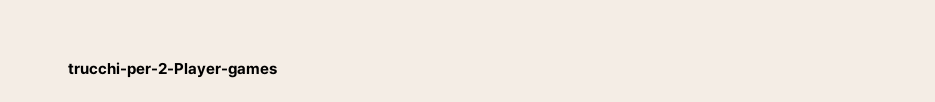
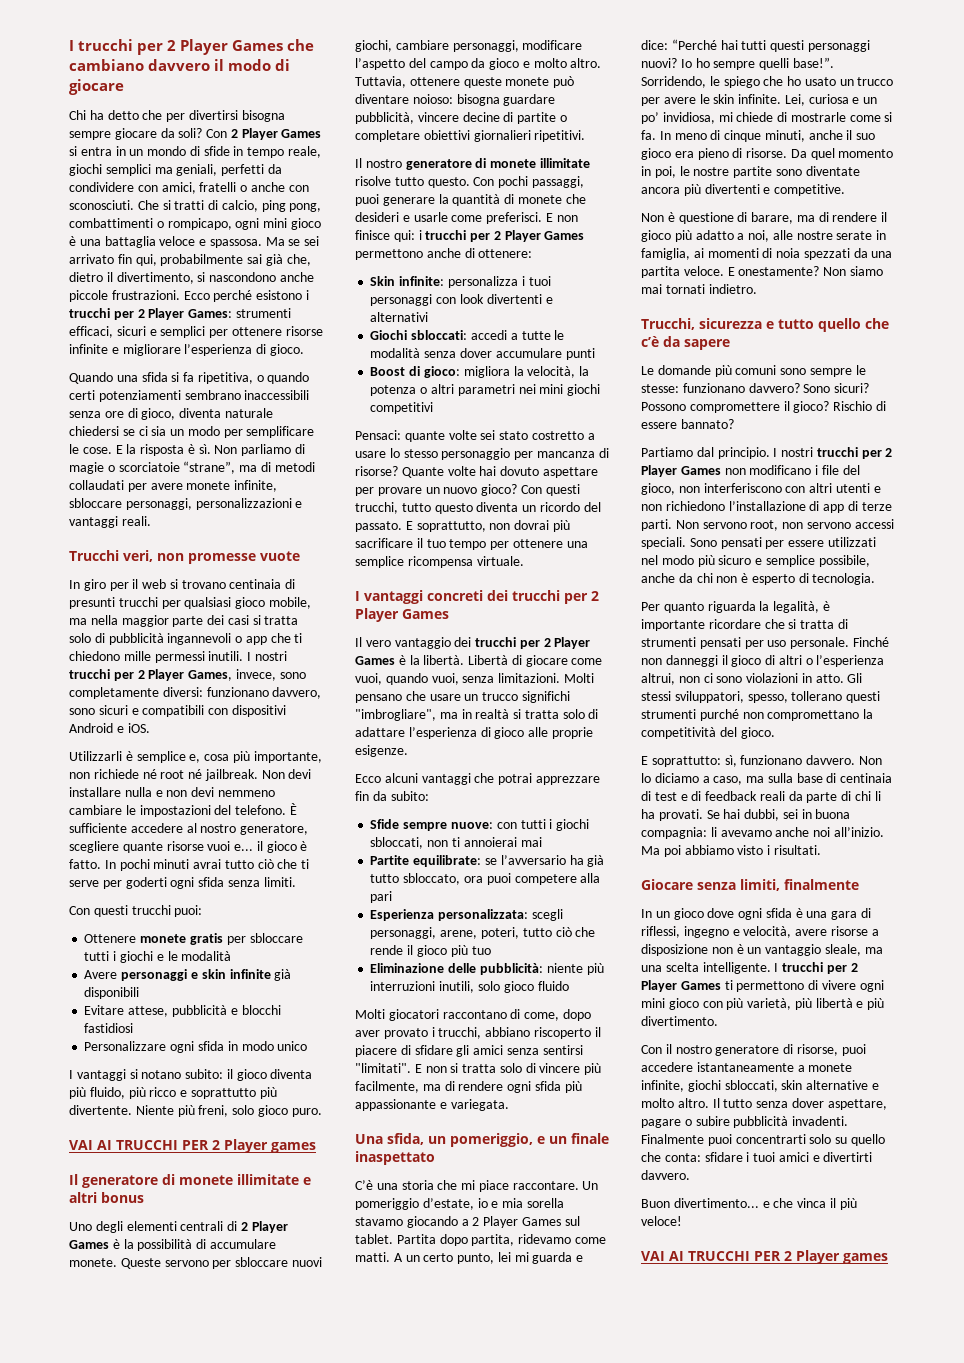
[68,62,277,78] trucchi-per-2-Player-games -> [69,39,315,55] [69,59,291,71] [69,79,124,95] [69,110,285,122] [69,128,322,140] [69,146,322,158] [69,164,282,176] [69,182,309,194] [69,200,322,212] [69,218,321,230] [69,236,320,248] [69,254,311,266] [69,272,314,284] [69,290,309,302] [69,308,291,320] [69,326,323,338] [69,344,304,356] [69,372,310,384] [69,390,310,402] [69,408,273,420] [69,426,315,438] [69,444,306,456] [69,461,315,474] [69,480,278,492] [69,498,303,510] [69,516,151,528] [69,550,300,564] [69,579,296,591] [69,597,311,609] [69,615,299,627] [69,633,303,645] [69,651,287,663] [69,669,306,681] [69,687,322,699] [69,705,286,717] [69,723,150,733] [69,751,322,763] [69,769,312,781] [69,787,275,797] [69,803,297,817] [69,823,309,835] [69,841,308,853] [69,859,310,871] [69,877,296,889] [69,905,203,917] [84,933,303,945] [84,951,232,963] [84,969,292,981] [84,987,140,999] [84,1005,281,1017] [84,1023,134,1033] [84,1041,308,1053] [69,1069,313,1081] [69,1087,277,1099] [69,1105,322,1117] [69,1139,316,1153] [69,1174,311,1188] [69,1192,144,1203] [69,1221,288,1233] [69,1239,276,1251] [69,1257,322,1269] [355,40,583,52] [355,58,602,70] [355,76,575,88] [355,94,556,106] [355,112,567,124] [355,130,586,142] [355,158,590,170] [355,176,584,188] [355,194,586,206] [355,212,578,224] [355,230,585,242] [355,248,533,260] [370,276,551,288] [370,294,553,306] [370,312,429,322] [370,330,565,340] [370,348,595,360] [370,366,590,378] [370,384,601,396] [370,402,434,414] [355,430,595,442] [355,448,609,460] [355,466,598,478] [355,484,580,496] [355,502,601,514] [355,520,570,532] [355,538,588,550] [355,556,524,568] [355,590,599,604] [355,608,449,622] [355,637,591,649] [355,655,603,667] [355,673,594,685] [355,691,570,703] [355,709,599,721] [355,727,593,739] [355,745,408,757] [355,773,600,785] [355,791,429,801] [370,819,590,831] [370,837,542,849] [370,855,605,867] [370,873,601,885] [370,891,393,903] [370,909,563,921] [370,927,596,939] [370,945,491,957] [370,963,604,975] [370,981,569,993] [355,1009,591,1021] [355,1027,601,1039] [355,1045,583,1057] [355,1063,602,1075] [355,1081,582,1093] [355,1099,509,1111] [355,1133,609,1147] [355,1151,435,1165] [355,1180,599,1192] [355,1198,564,1210] [355,1216,580,1228] [355,1234,606,1246] [355,1252,584,1264] [641,39,870,52] [641,57,834,70] [641,76,894,88] [641,94,878,106] [641,112,893,124] [641,130,876,142] [641,148,894,160] [641,166,860,178] [641,184,846,196] [641,212,888,224] [641,230,887,242] [641,248,893,260] [641,266,883,278] [641,284,757,294] [641,318,889,332] [641,336,730,350] [641,365,866,377] [641,383,870,393] [641,401,886,413] [641,419,734,429] [641,447,893,459] [641,465,860,477] [641,483,881,495] [641,501,892,513] [641,519,894,531] [641,537,876,549] [641,555,870,567] [641,573,876,585] [641,601,830,613] [641,619,848,631] [641,637,889,649] [641,655,885,667] [641,673,863,685] [641,691,881,703] [641,709,874,721] [641,727,775,739] [641,755,882,767] [641,773,893,785] [641,791,881,803] [641,809,851,821] [641,827,884,839] [641,845,821,857] [641,879,859,891] [641,908,872,920] [641,926,879,938] [641,944,883,956] [641,962,858,974] [641,980,884,992] [641,998,885,1010] [641,1016,718,1026] [641,1044,866,1056] [641,1062,853,1072] [641,1080,879,1092] [641,1098,887,1110] [641,1116,849,1128] [641,1134,885,1146] [641,1152,873,1162] [641,1170,690,1180] [641,1198,857,1210] [641,1216,682,1226] [641,1250,888,1264] I trucchi per 2 Player Games che cambiano davvero il modo di giocare // Chi ha detto che per divertirsi bisogna sempre giocare da soli? Con 2 Player Games si entra in un mondo di sfide in tempo reale, giochi semplici ma geniali, perfetti da condividere con amici, fratelli o anche con sconosciuti. Che si tratti di calcio, ping pong, combattimenti o rompicapo, ogni mini gioco è una battaglia veloce e spassosa. Ma se sei arrivato fin qui, probabilmente sai già che, dietro il divertimento, si nascondono anche piccole frustrazioni. Ecco perché esistono i trucchi per 2 Player Games: strumenti efficaci, sicuri e semplici per ottenere risorse infinite e migliorare l’esperienza di gioco. // Quando una sfida si fa ripetitiva, o quando certi potenziamenti sembrano inaccessibili senza ore di gioco, diventa naturale chiedersi se ci sia un modo per semplificare le cose. E la risposta è sì. Non parliamo di magie o scorciatoie “strane”, ma di metodi collaudati per avere monete infinite, sbloccare personaggi, personalizzazioni e vantaggi reali. // Trucchi veri, non promesse vuote // In giro per il web si trovano centinaia di presunti trucchi per qualsiasi gioco mobile, ma nella maggior parte dei casi si tratta solo di pubblicità ingannevoli o app che ti chiedono mille permessi inutili. I nostri trucchi per 2 Player Games, invece, sono completamente diversi: funzionano davvero, sono sicuri e compatibili con dispositivi Android e iOS. // Utilizzarli è semplice e, cosa più importante, non richiede né root né jailbreak. Non devi installare nulla e non devi nemmeno cambiare le impostazioni del telefono. È sufficiente accedere al nostro generatore, scegliere quante risorse vuoi e... il gioco è fatto. In pochi minuti avrai tutto ciò che ti serve per goderti ogni sfida senza limiti. // Con questi trucchi puoi: // Ottenere monete gratis per sbloccare tutti i giochi e le modalità // Avere personaggi e skin infinite già disponibili // Evitare attese, pubblicità e blocchi fastidiosi // Personalizzare ogni sfida in modo unico // I vantaggi si notano subito: il gioco diventa più fluido, più ricco e soprattutto più divertente. Niente più freni, solo gioco puro. // VAI AI TRUCCHI PER 2 Player games // Il generatore di monete illimitate e altri bonus // Uno degli elementi centrali di 2 Player Games è la possibilità di accumulare monete. Queste servono per sbloccare nuovi giochi, cambiare personaggi, modificare l’aspetto del campo da gioco e molto altro. Tuttavia, ottenere queste monete può diventare noioso: bisogna guardare pubblicità, vincere decine di partite o completare obiettivi giornalieri ripetitivi. // Il nostro generatore di monete illimitate risolve tutto questo. Con pochi passaggi, puoi generare la quantità di monete che desideri e usarle come preferisci. E non finisce qui: i trucchi per 2 Player Games permettono anche di ottenere: // Skin infinite: personalizza i tuoi personaggi con look divertenti e alternativi // Giochi sbloccati: accedi a tutte le modalità senza dover accumulare punti // Boost di gioco: migliora la velocità, la potenza o altri parametri nei mini giochi competitivi // Pensaci: quante volte sei stato costretto a usare lo stesso personaggio per mancanza di risorse? Quante volte hai dovuto aspettare per provare un nuovo gioco? Con questi trucchi, tutto questo diventa un ricordo del passato. E soprattutto, non dovrai più sacrificare il tuo tempo per ottenere una semplice ricompensa virtuale. // I vantaggi concreti dei trucchi per 2 Player Games // Il vero vantaggio dei trucchi per 2 Player Games è la libertà. Libertà di giocare come vuoi, quando vuoi, senza limitazioni. Molti pensano che usare un trucco significhi "imbrogliare", ma in realtà si tratta solo di adattare l’esperienza di gioco alle proprie esigenze. // Ecco alcuni vantaggi che potrai apprezzare fin da subito: // Sfide sempre nuove: con tutti i giochi sbloccati, non ti annoierai mai // Partite equilibrate: se l’avversario ha già tutto sbloccato, ora puoi competere alla pari // Esperienza personalizzata: scegli personaggi, arene, poteri, tutto ciò che rende il gioco più tuo // Eliminazione delle pubblicità: niente più interruzioni inutili, solo gioco fluido // Molti giocatori raccontano di come, dopo aver provato i trucchi, abbiano riscoperto il piacere di sfidare gli amici senza sentirsi "limitati". E non si tratta solo di vincere più facilmente, ma di rendere ogni sfida più appassionante e variegata. // Una sfida, un pomeriggio, e un finale inaspettato // C’è una storia che mi piace raccontare. Un pomeriggio d’estate, io e mia sorella stavamo giocando a 2 Player Games sul tablet. Partita dopo partita, ridevamo come matti. A un certo punto, lei mi guarda e dice: “Perché hai tutti questi personaggi nuovi? Io ho sempre quelli base!”. Sorridendo, le spiego che ho usato un trucco per avere le skin infinite. Lei, curiosa e un po’ invidiosa, mi chiede di mostrarle come si fa. In meno di cinque minuti, anche il suo gioco era pieno di risorse. Da quel momento in poi, le nostre partite sono diventate ancora più divertenti e competitive. // Non è questione di barare, ma di rendere il gioco più adatto a noi, alle nostre serate in famiglia, ai momenti di noia spezzati da una partita veloce. E onestamente? Non siamo mai tornati indietro. // Trucchi, sicurezza e tutto quello che c’è da sapere // Le domande più comuni sono sempre le stesse: funzionano davvero? Sono sicuri? Possono compromettere il gioco? Rischio di essere bannato? // Partiamo dal principio. I nostri trucchi per 2 Player Games non modificano i file del gioco, non interferiscono con altri utenti e non richiedono l’installazione di app di terze parti. Non servono root, non servono accessi speciali. Sono pensati per essere utilizzati nel modo più sicuro e semplice possibile, anche da chi non è esperto di tecnologia. // Per quanto riguarda la legalità, è importante ricordare che si tratta di strumenti pensati per uso personale. Finché non danneggi il gioco di altri o l’esperienza altrui, non ci sono violazioni in atto. Gli stessi sviluppatori, spesso, tollerano questi strumenti purché non compromettano la competitività del gioco. // E soprattutto: sì, funzionano davvero. Non lo diciamo a caso, ma sulla base di centinaia di test e di feedback reali da parte di chi li ha provati. Se hai dubbi, sei in buona compagnia: li avevamo anche noi all’inizio. Ma poi abbiamo visto i risultati. // Giocare senza limiti, finalmente // In un gioco dove ogni sfida è una gara di riflessi, ingegno e velocità, avere risorse a disposizione non è un vantaggio sleale, ma una scelta intelligente. I trucchi per 2 Player Games ti permettono di vivere ogni mini gioco con più varietà, più libertà e più divertimento. // Con il nostro generatore di risorse, puoi accedere istantaneamente a monete infinite, giochi sbloccati, skin alternative e molto altro. Il tutto senza dover aspettare, pagare o subire pubblicità invadenti. Finalmente puoi concentrarti solo su quello che conta: sfidare i tuoi amici e divertirti davvero. // Buon divertimento... e che vinca il più veloce! // VAI AI TRUCCHI PER 2 Player games

